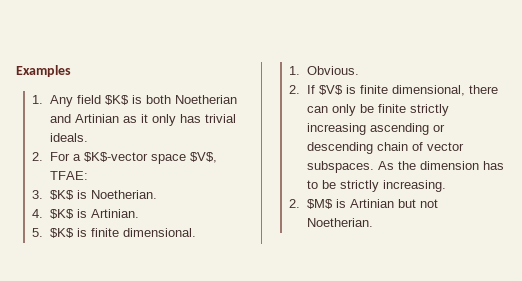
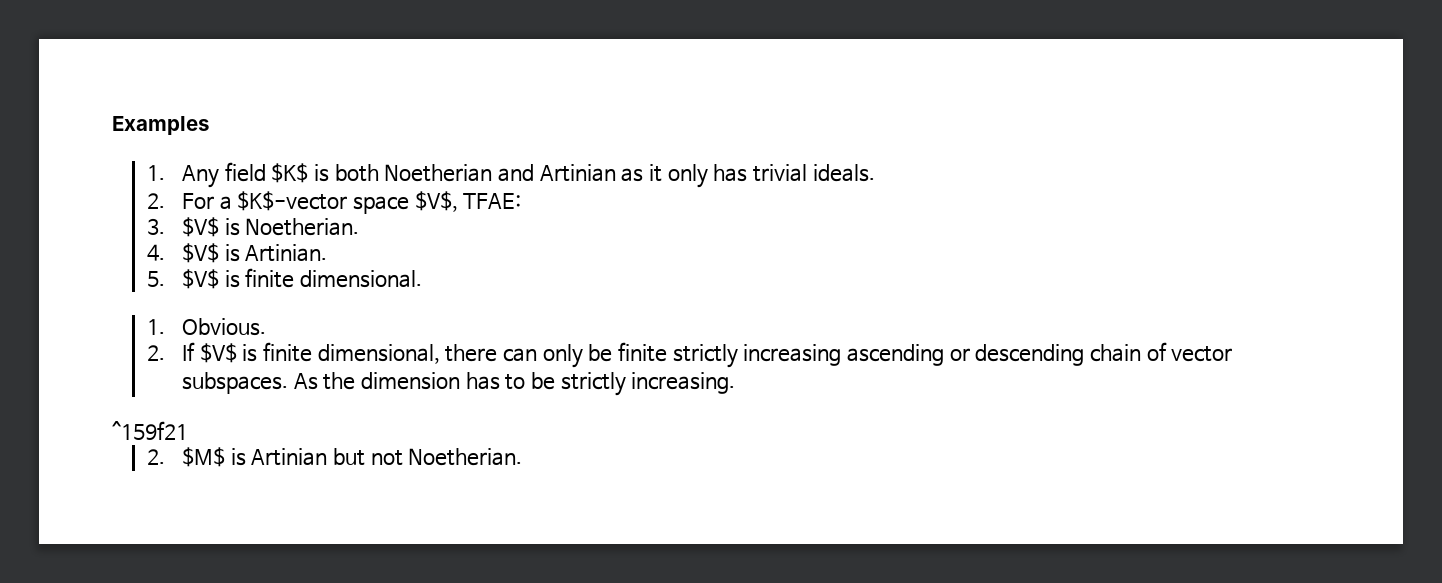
[49,190,74,200] $K$ -> [181,217,219,237] $V$
[49,209,74,219] $K$ -> [181,243,219,263] $V$
[49,228,74,238] $K$ -> [181,269,219,289] $V$
(446, 186) none -> [112,421,188,440] // ^159f21

